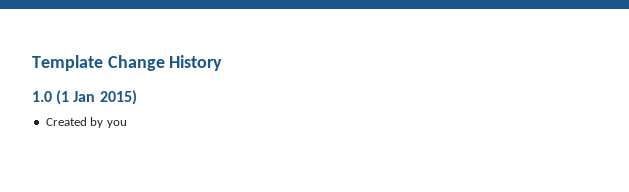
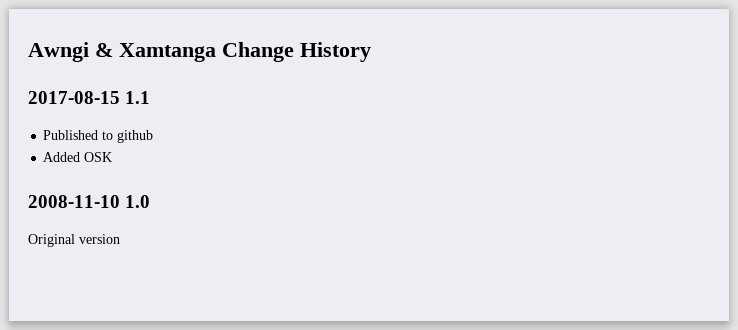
[32,55,103,71] Template -> [28,42,216,62] Awngi & Xamtanga
[32,90,137,105] [45,117,127,128] 1.0 (1 Jan 2015) // Created by you -> [28,91,151,104] [43,130,154,143] [43,152,113,162] [28,195,151,208] [28,234,120,247] 2017-08-15 1.1 // Published to github // Added OSK // 2008-11-10 1.0 // Original version

